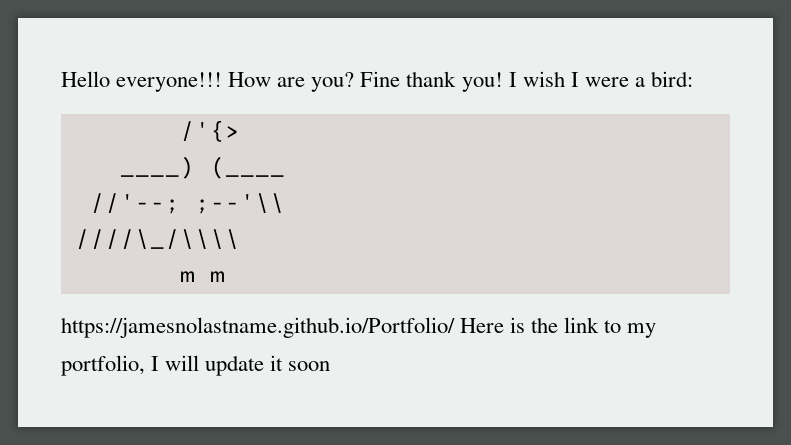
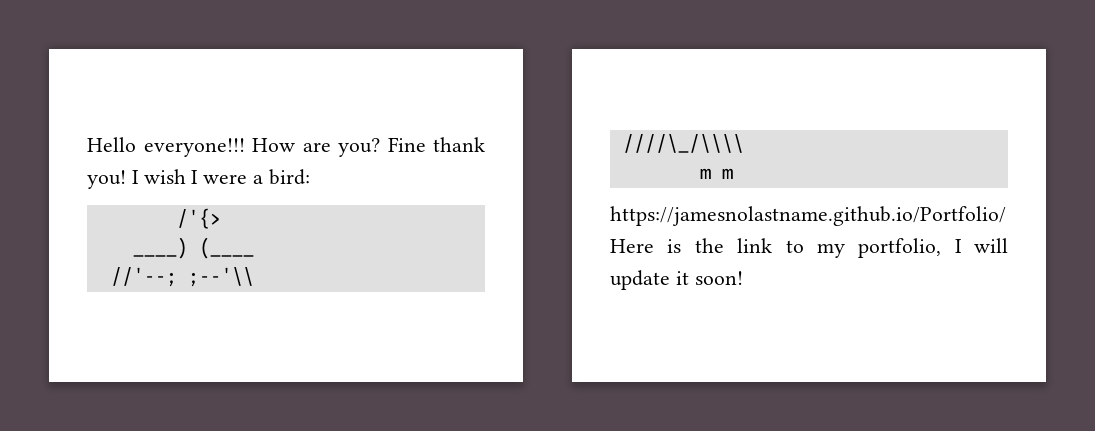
[288,361,331,371] soon -> [694,271,743,285] soon!

